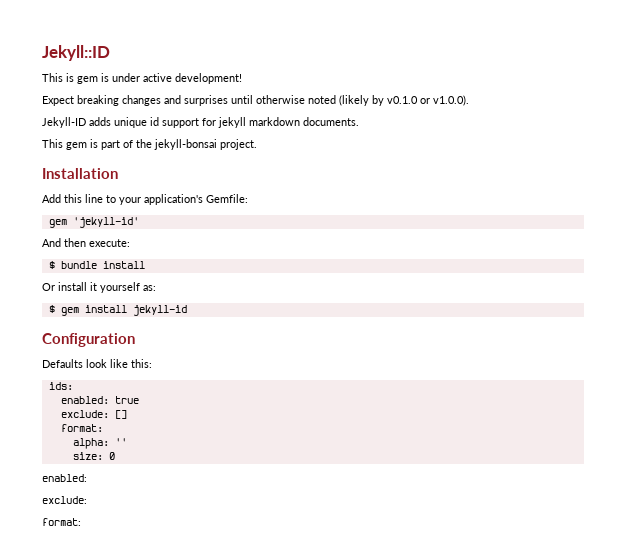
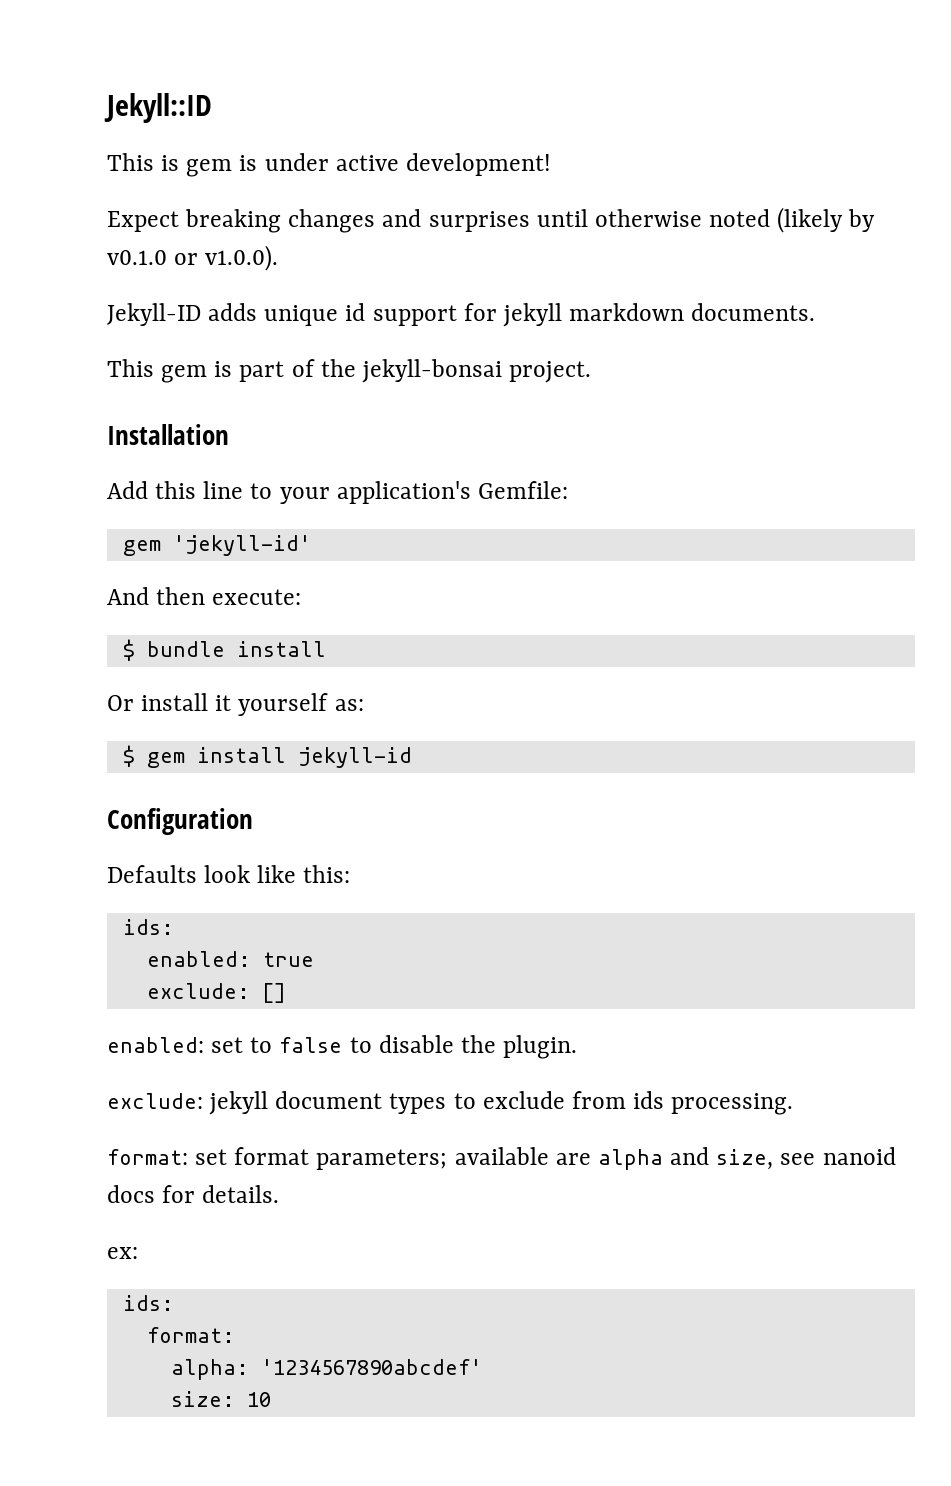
(127, 414) none -> [107,1035,578,1059] [107,1091,794,1115] [107,1147,896,1170] [107,1185,280,1203] [107,1247,138,1259] [122,1295,174,1311] // enabled: set to false to disable the plugin. // exclude: jekyll document types to exclude from ids processing. // format: set format parameters; available are alpha and size, see nanoid docs for details. // ex: // ids:
[114,438,127,446] '' -> [260,1359,482,1375] '1234567890abcdef'
[108,452,115,460] [42,474,87,482] [42,496,87,504] [42,518,81,526] 0 // enabled: // exclude: // format: -> [246,1392,271,1407] 10

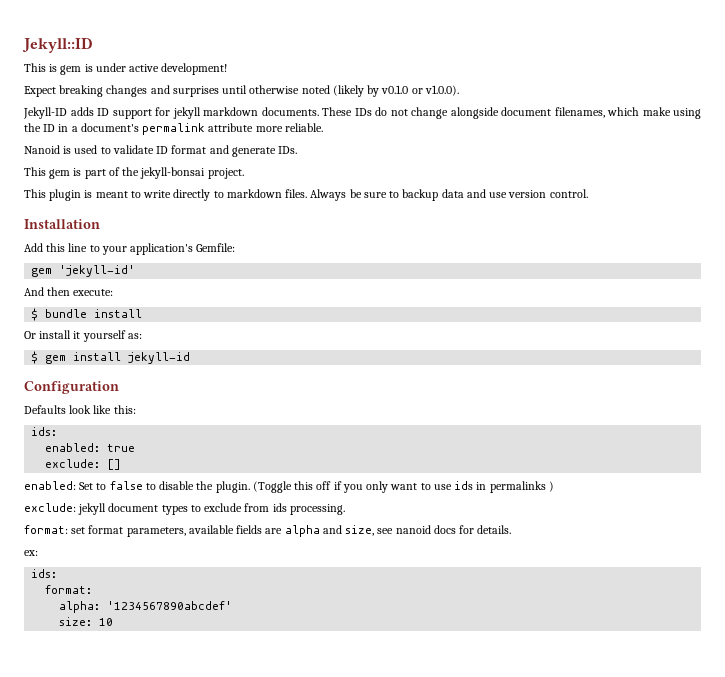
[264,303,366,326] unique id -> [97,108,109,116] ID
(816, 312) none -> [322,107,701,119] [24,123,323,135] [24,145,298,157] These IDs do not change alongside document filenames, which make using the ID in a document's permalink attribute more reliable. // Nanoid is used to validate ID format and generate IDs.
(592, 372) none -> [24,189,588,201] // This plugin is meant to write directly to markdown files. Always be sure to backup data and use version control.
[211,1037,244,1053] set -> [79,482,94,490] Set
(578, 1047) none -> [252,481,554,493] (Toggle this off if you only want to use ids in permalinks )
[316,1147,549,1170] parameters; available -> [126,525,263,537] parameters, available fields

